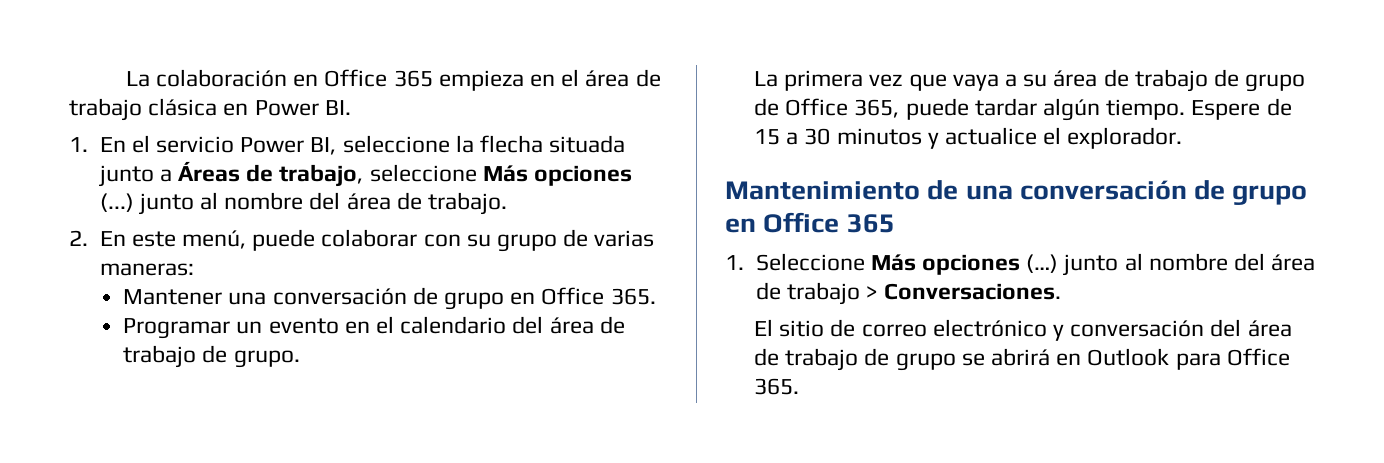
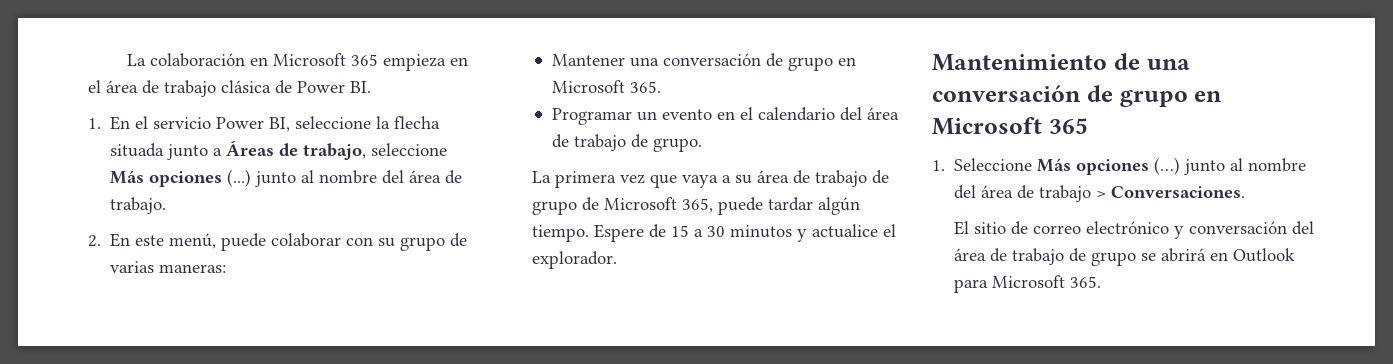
[324,69,388,87] Office -> [272,53,346,66] Microsoft
[223,103,249,116] en -> [275,80,292,94] de
[541,287,605,305] Office -> [552,80,626,93] Microsoft
[785,98,849,116] Office -> [603,197,677,210] Microsoft
[763,212,840,233] Office -> [932,117,1042,135] Microsoft
[1226,348,1290,366] Office -> [991,275,1065,288] Microsoft

